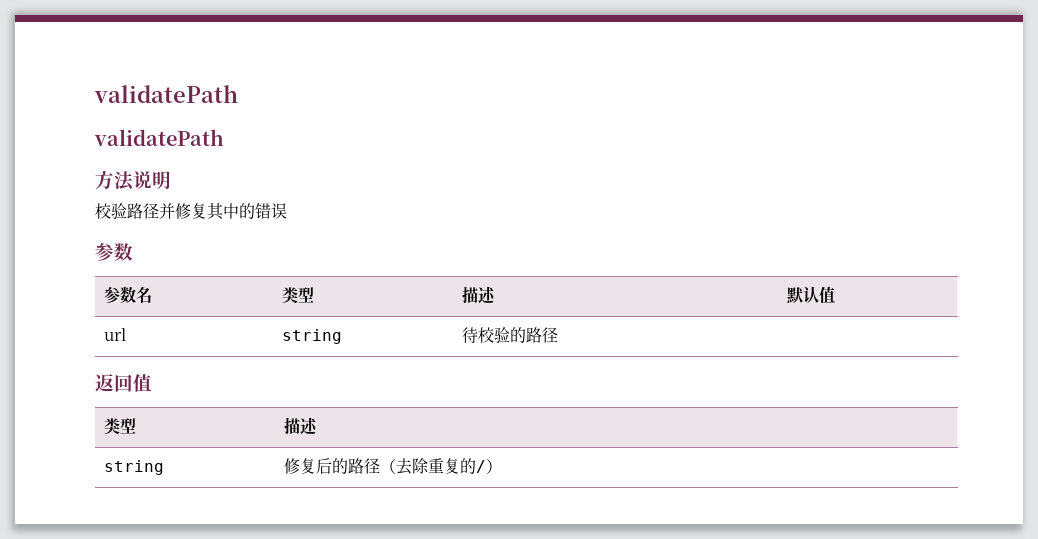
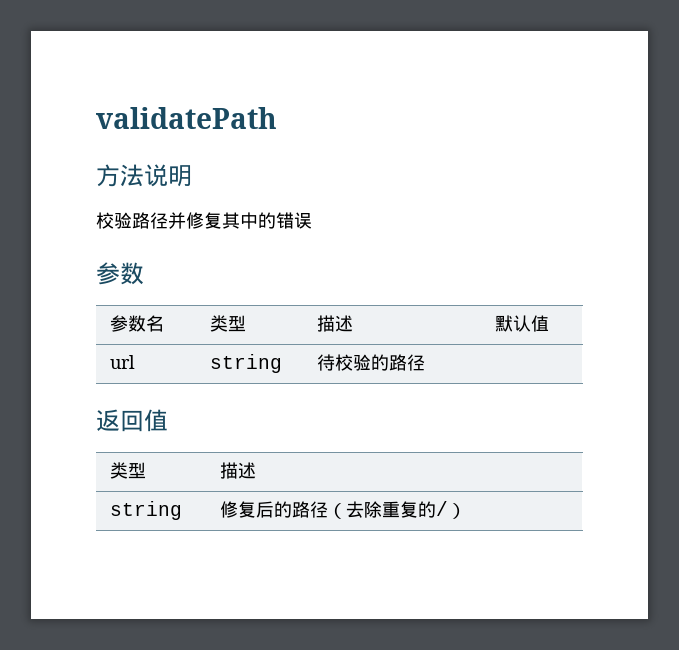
[94,85,238,103] [94,129,224,146] validatePath // validatePath -> [96,107,277,129] validatePath

